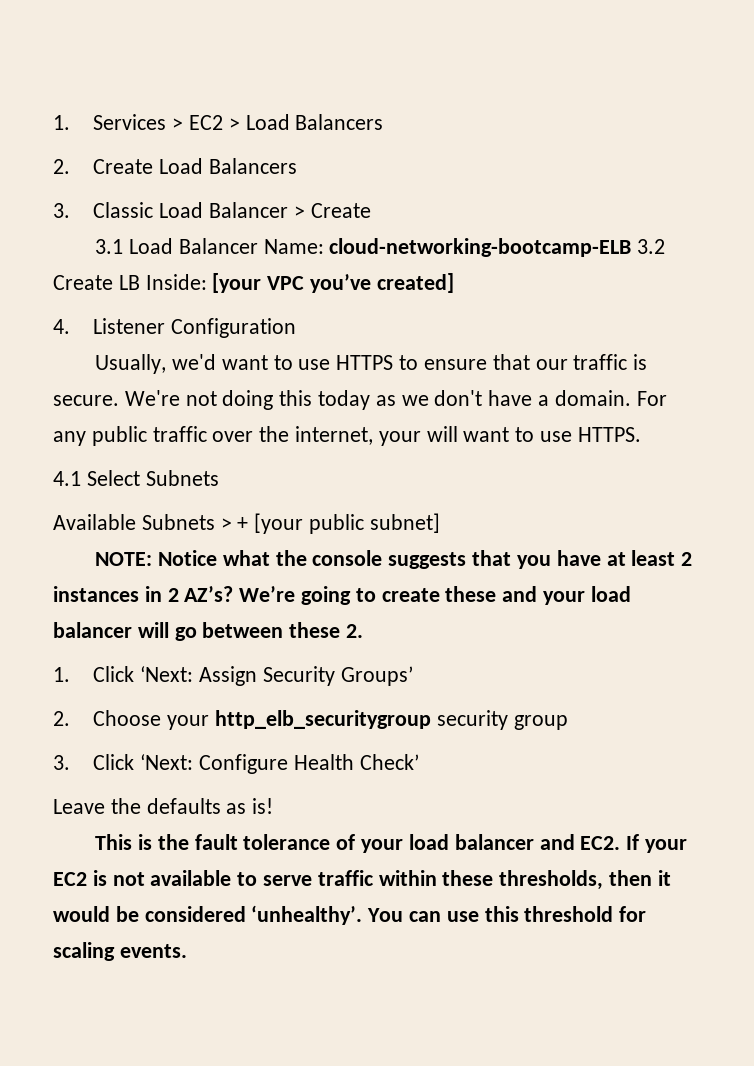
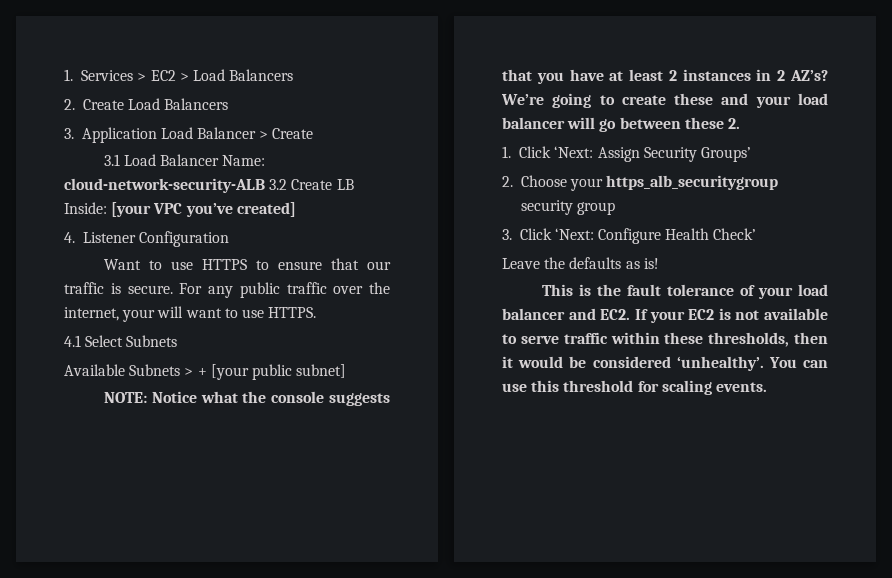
[93,202,154,218] Classic -> [81,127,157,143] Application
[329,238,632,257] cloud-networking-bootcamp-ELB -> [64,178,265,193] cloud-network-security-ALB
[95,354,268,374] Usually, we'd want -> [103,259,141,270] Want
[124,390,631,410] We're not doing this today as we don't have a domain. -> (173, 289) none
[214,710,431,729] http_elb_securitygroup -> [606,175,779,190] https_alb_securitygroup

